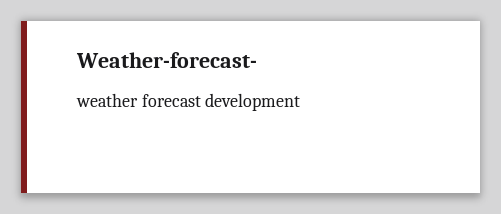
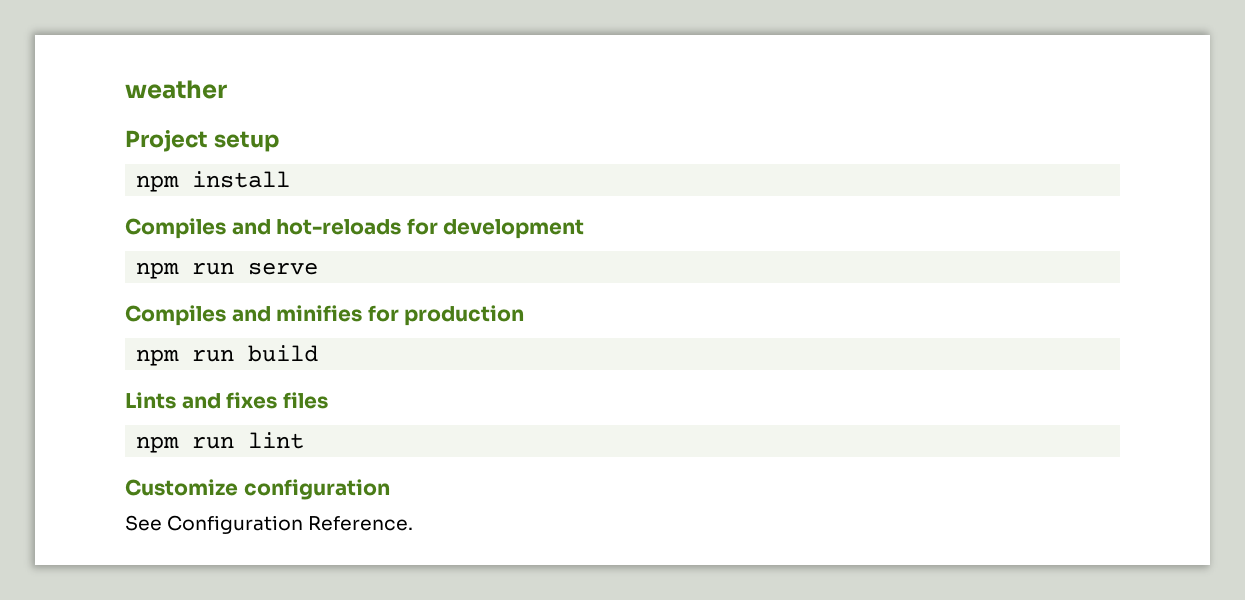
[76,52,257,68] [76,93,301,111] Weather-forecast- // weather forecast development -> [125,80,227,99] [125,130,279,152] [136,171,291,192] [125,218,585,239] [136,262,319,279] [125,305,525,326] [136,345,319,366] [125,392,328,409] [136,432,305,453] [125,479,390,500] [125,515,414,534] weather // Project setup // npm install // Compiles and hot-reloads for development // npm run serve // Compiles and minifies for production // npm run build // Lints and fixes files // npm run lint // Customize configuration // See Configuration Reference.

